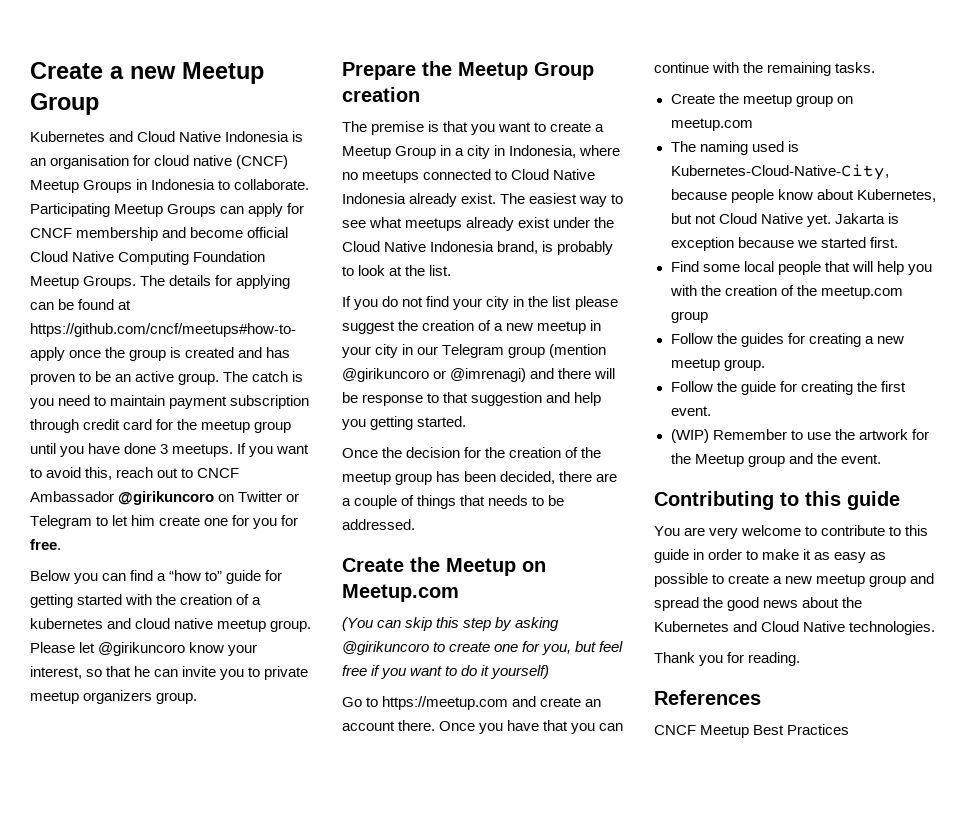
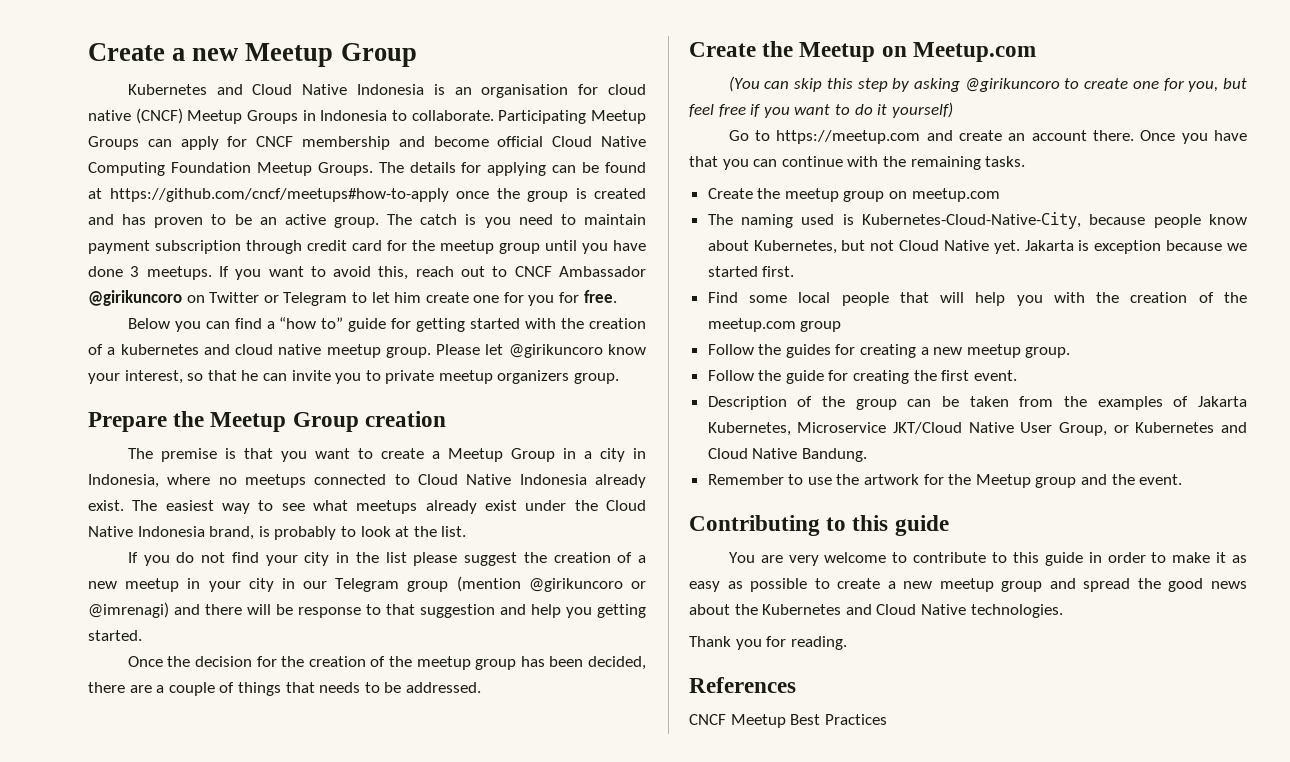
[670,429,709,443] (WIP) -> [707,396,1247,410] [707,422,1247,436] [707,448,867,462] Description of the group can be taken from the examples of Jakarta Kubernetes, Microservice JKT/Cloud Native User Group, or Kubernetes and Cloud Native Bandung. //

